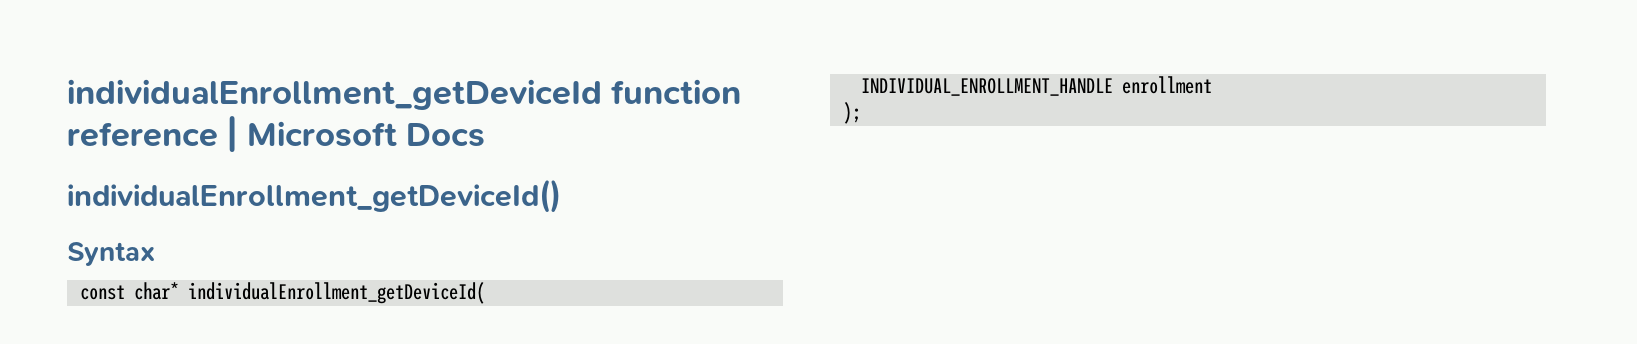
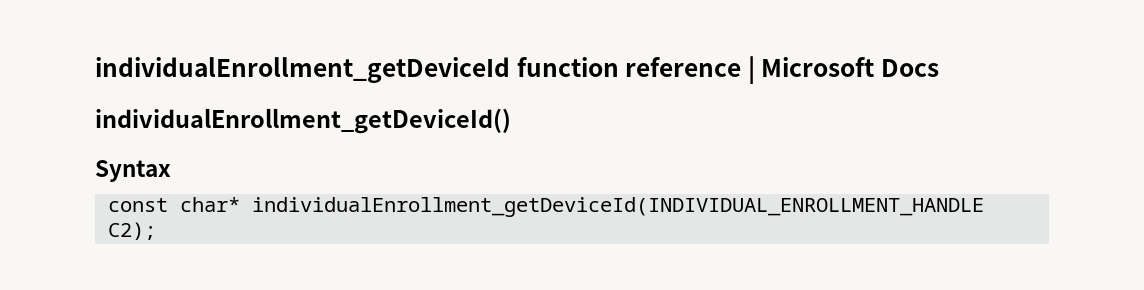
[187,282,485,304] [860,76,1212,96] [842,102,861,124] individualEnrollment_getDeviceId( // INDIVIDUAL_ENROLLMENT_HANDLE enrollment // ); -> [251,197,984,217] [107,222,156,240] individualEnrollment_getDeviceId(INDIVIDUAL_ENROLLMENT_HANDLE C2);

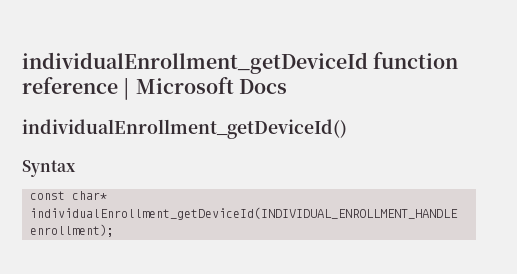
[107,222,156,240] C2); -> [29,224,114,237] enrollment);

